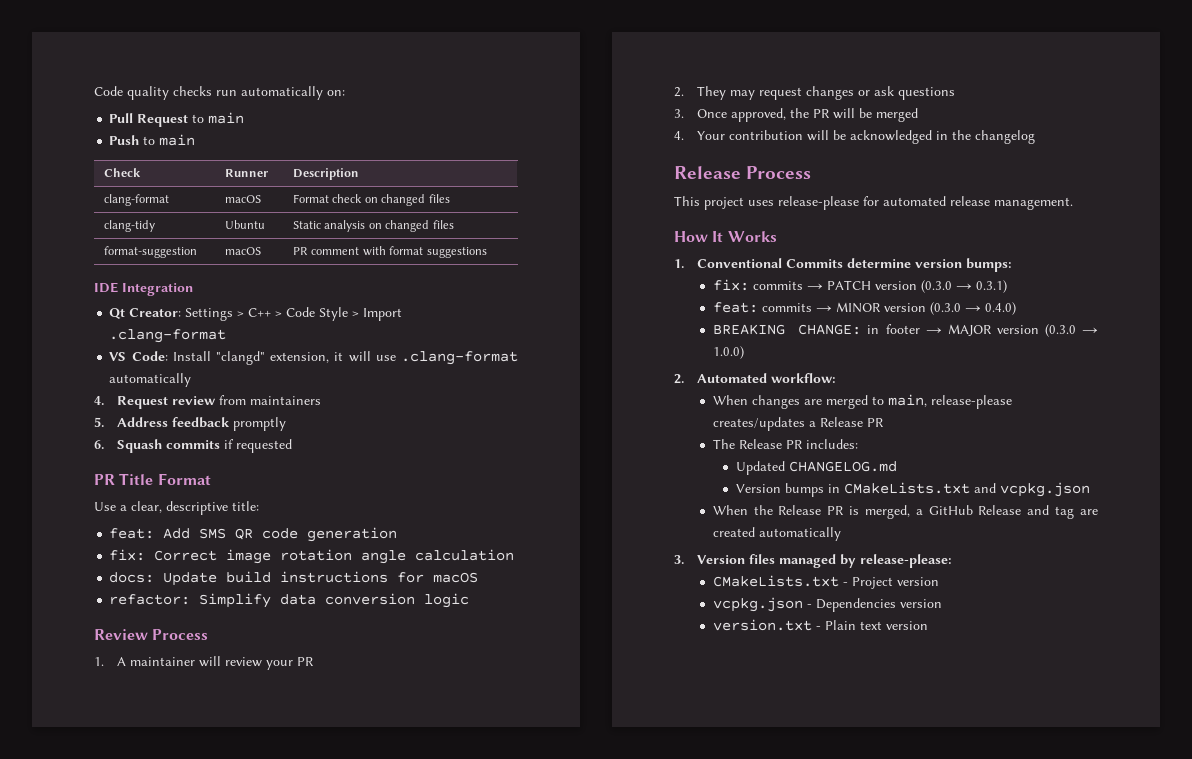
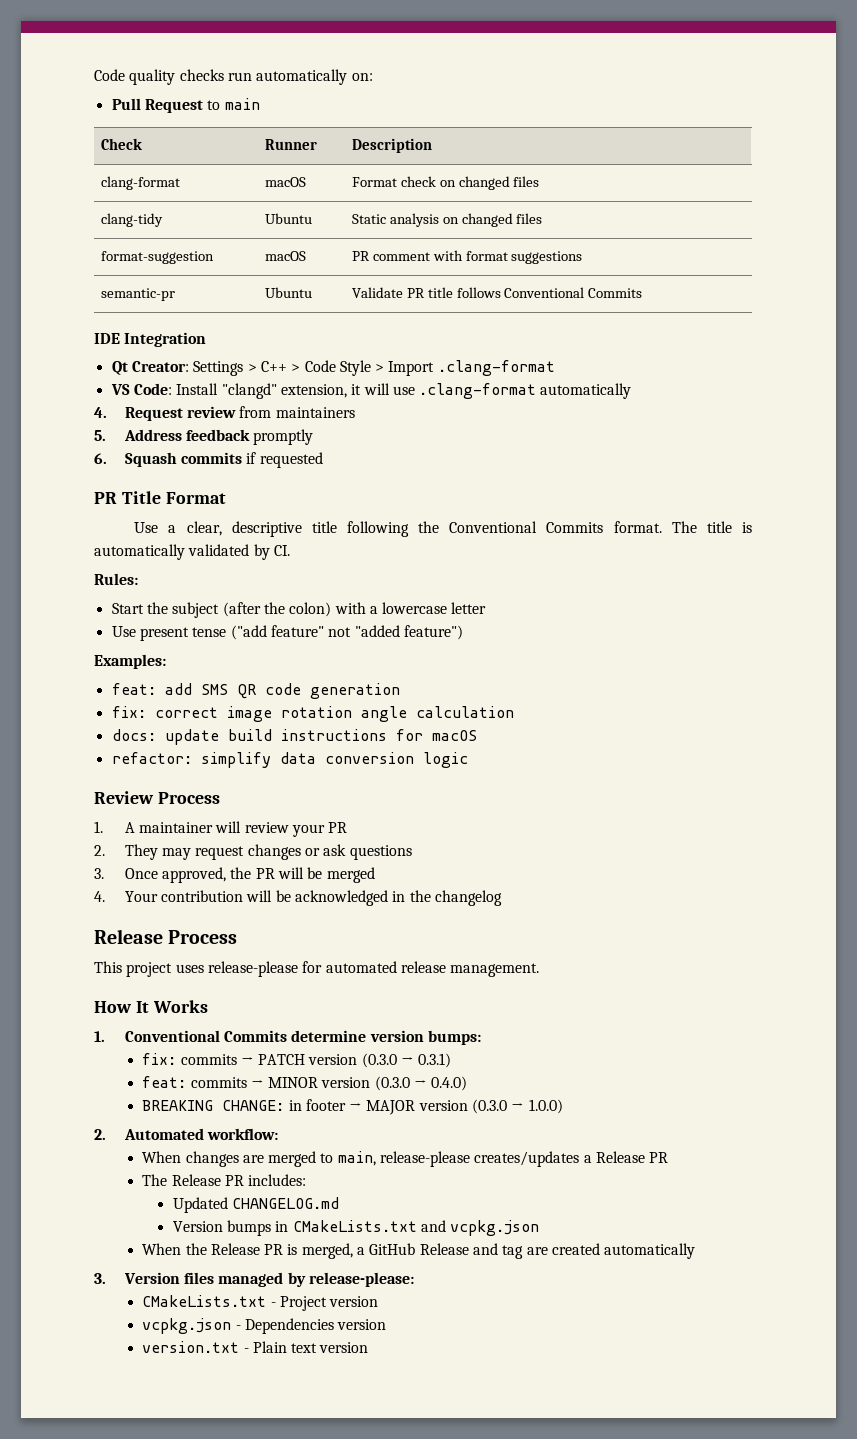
[109,134,196,146] // Push to main -> (260, 104) none
(487, 252) none -> [100,288,175,301] [264,287,312,298] [351,287,643,298] // semantic-pr | Ubuntu | Validate PR title follows Conventional Commits
[232,501,259,511] [109,528,191,539] title: // feat: Add -> [311,521,753,537] [94,544,290,560] [94,573,138,585] [111,602,487,618] [111,625,463,641] [94,654,166,669] [111,683,192,695] title following the Conventional Commits format. The title is automatically validated by CI. // Rules: // Start the subject (after the colon) with a lowercase letter // Use present tense ("add feature" not "added feature") // Examples: // feat: add
[154,550,218,561] Correct -> [154,707,218,718] correct
[163,572,218,586] Update -> [164,729,219,745] update
[199,593,272,608] Simplify -> [200,752,271,768] simplify

